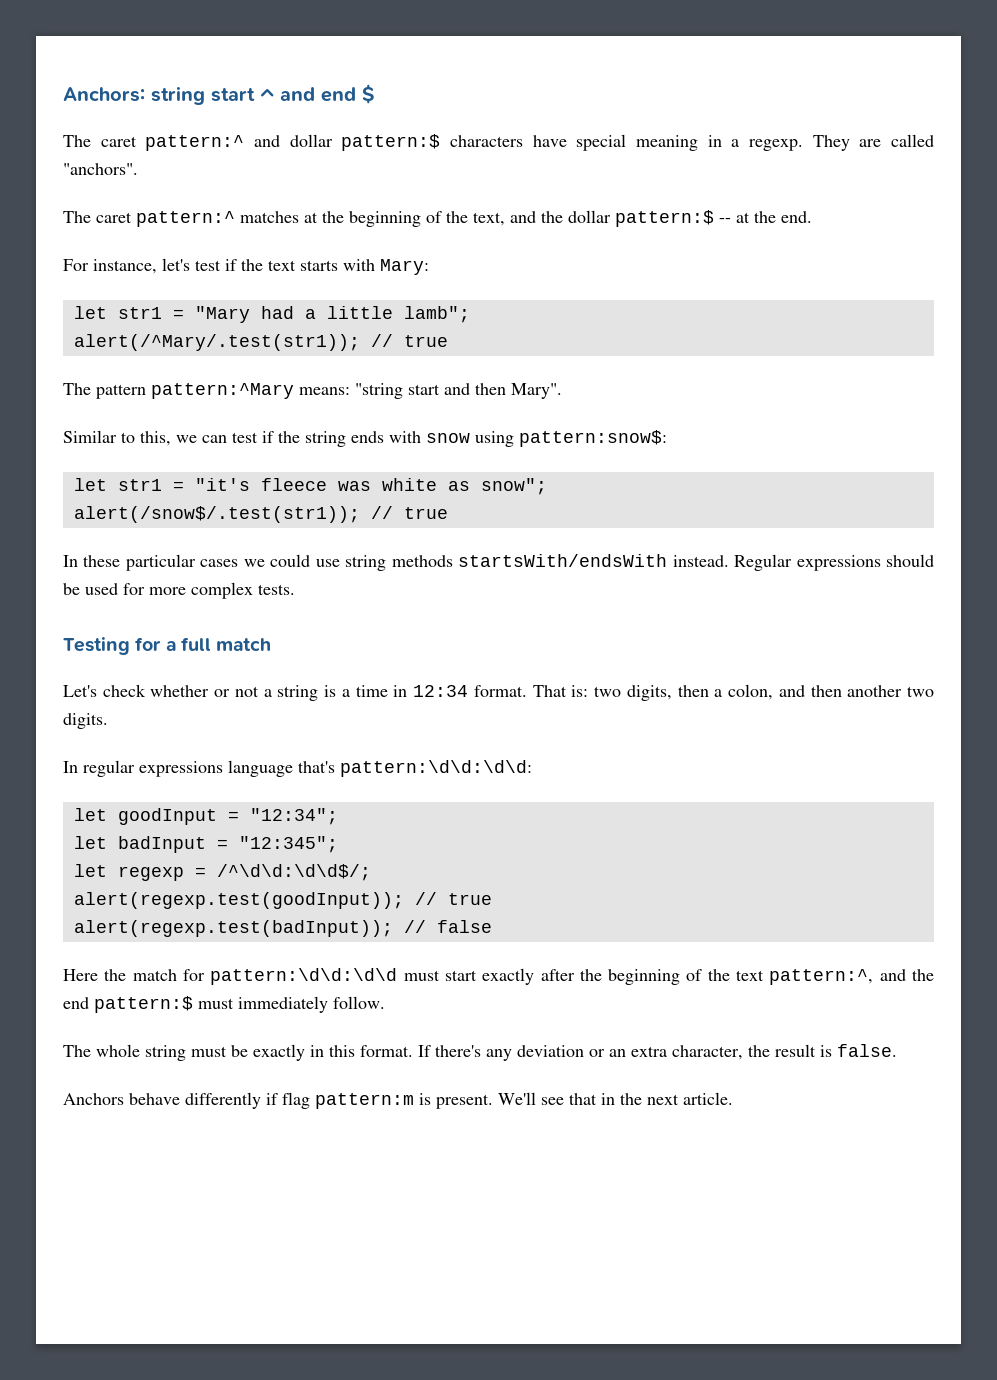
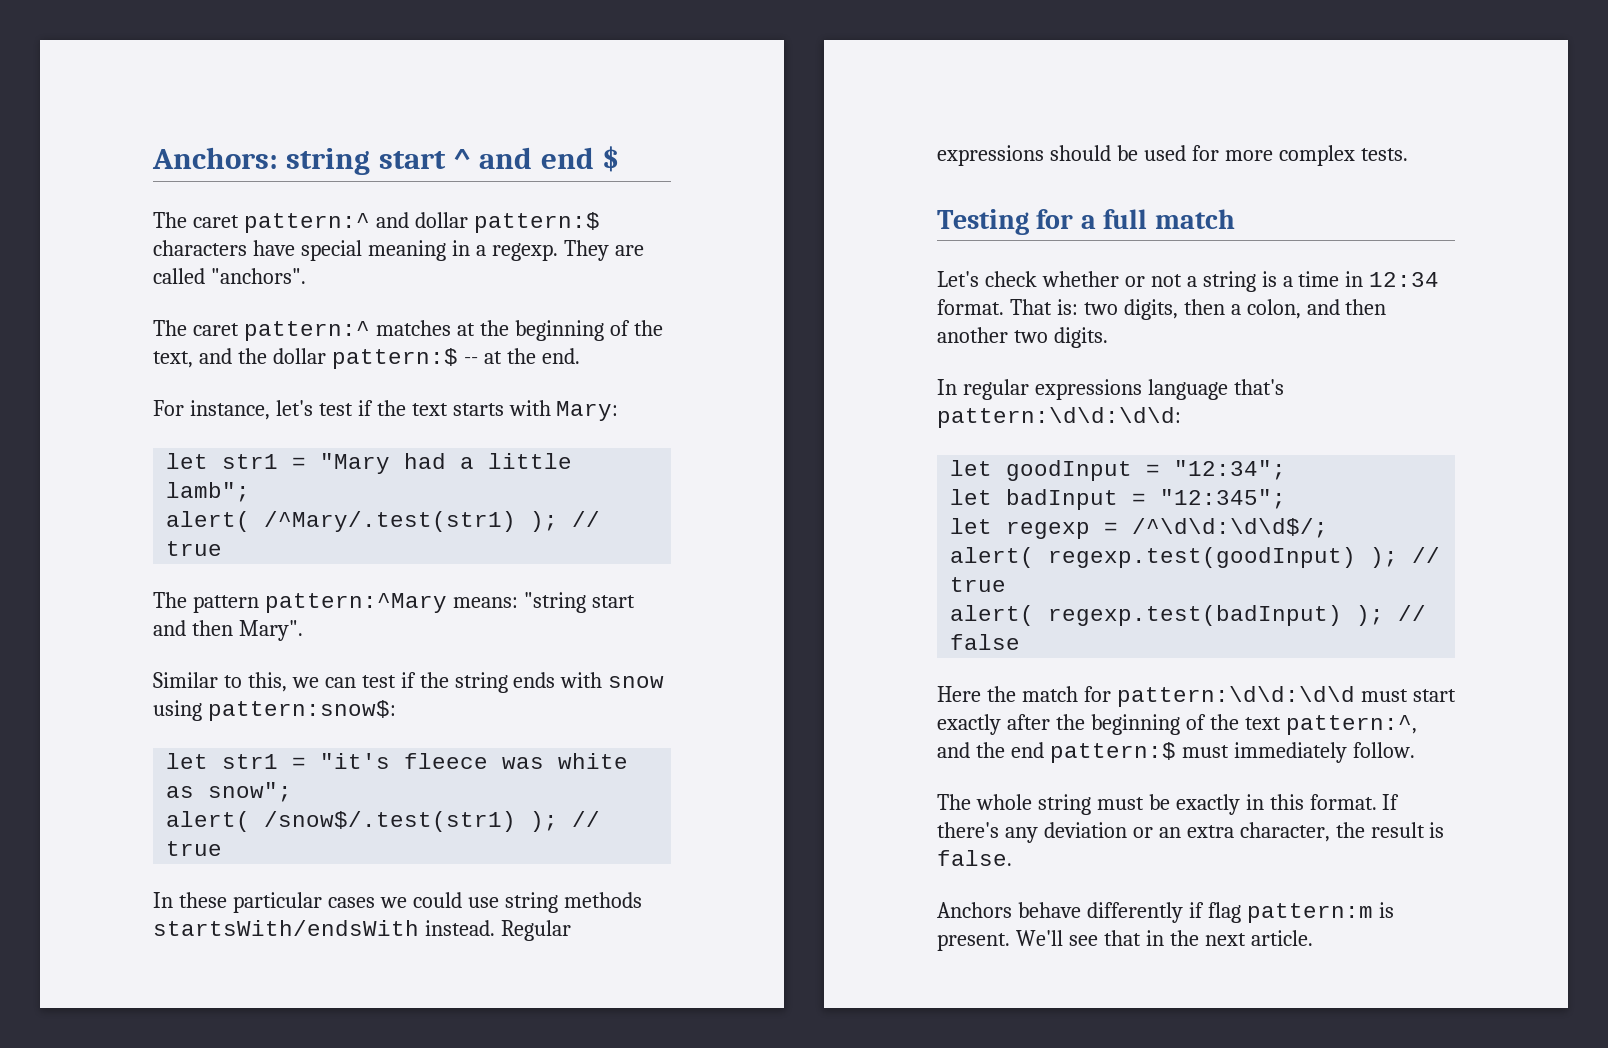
[73,334,360,351] alert(/^Mary/.test(str1)); -> [166,511,559,532] alert( /^Mary/.test(str1) );
[73,506,360,523] alert(/snow$/.test(str1)); -> [166,811,559,832] alert( /snow$/.test(str1) );
[73,892,492,909] [73,920,393,937] alert(regexp.test(goodInput)); // true // alert(regexp.test(badInput)); -> [950,547,1441,568] [950,577,1007,592] [950,605,1385,626] alert( regexp.test(goodInput) ); // true // alert( regexp.test(badInput) );

